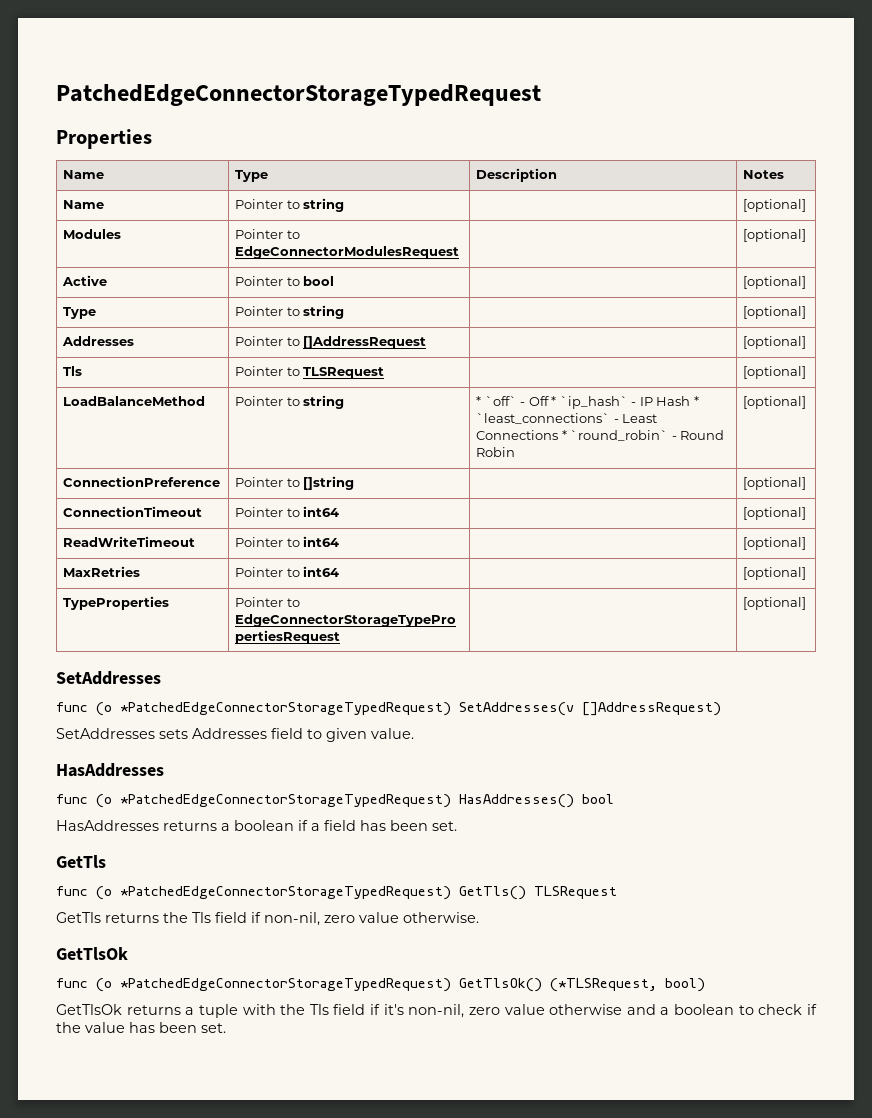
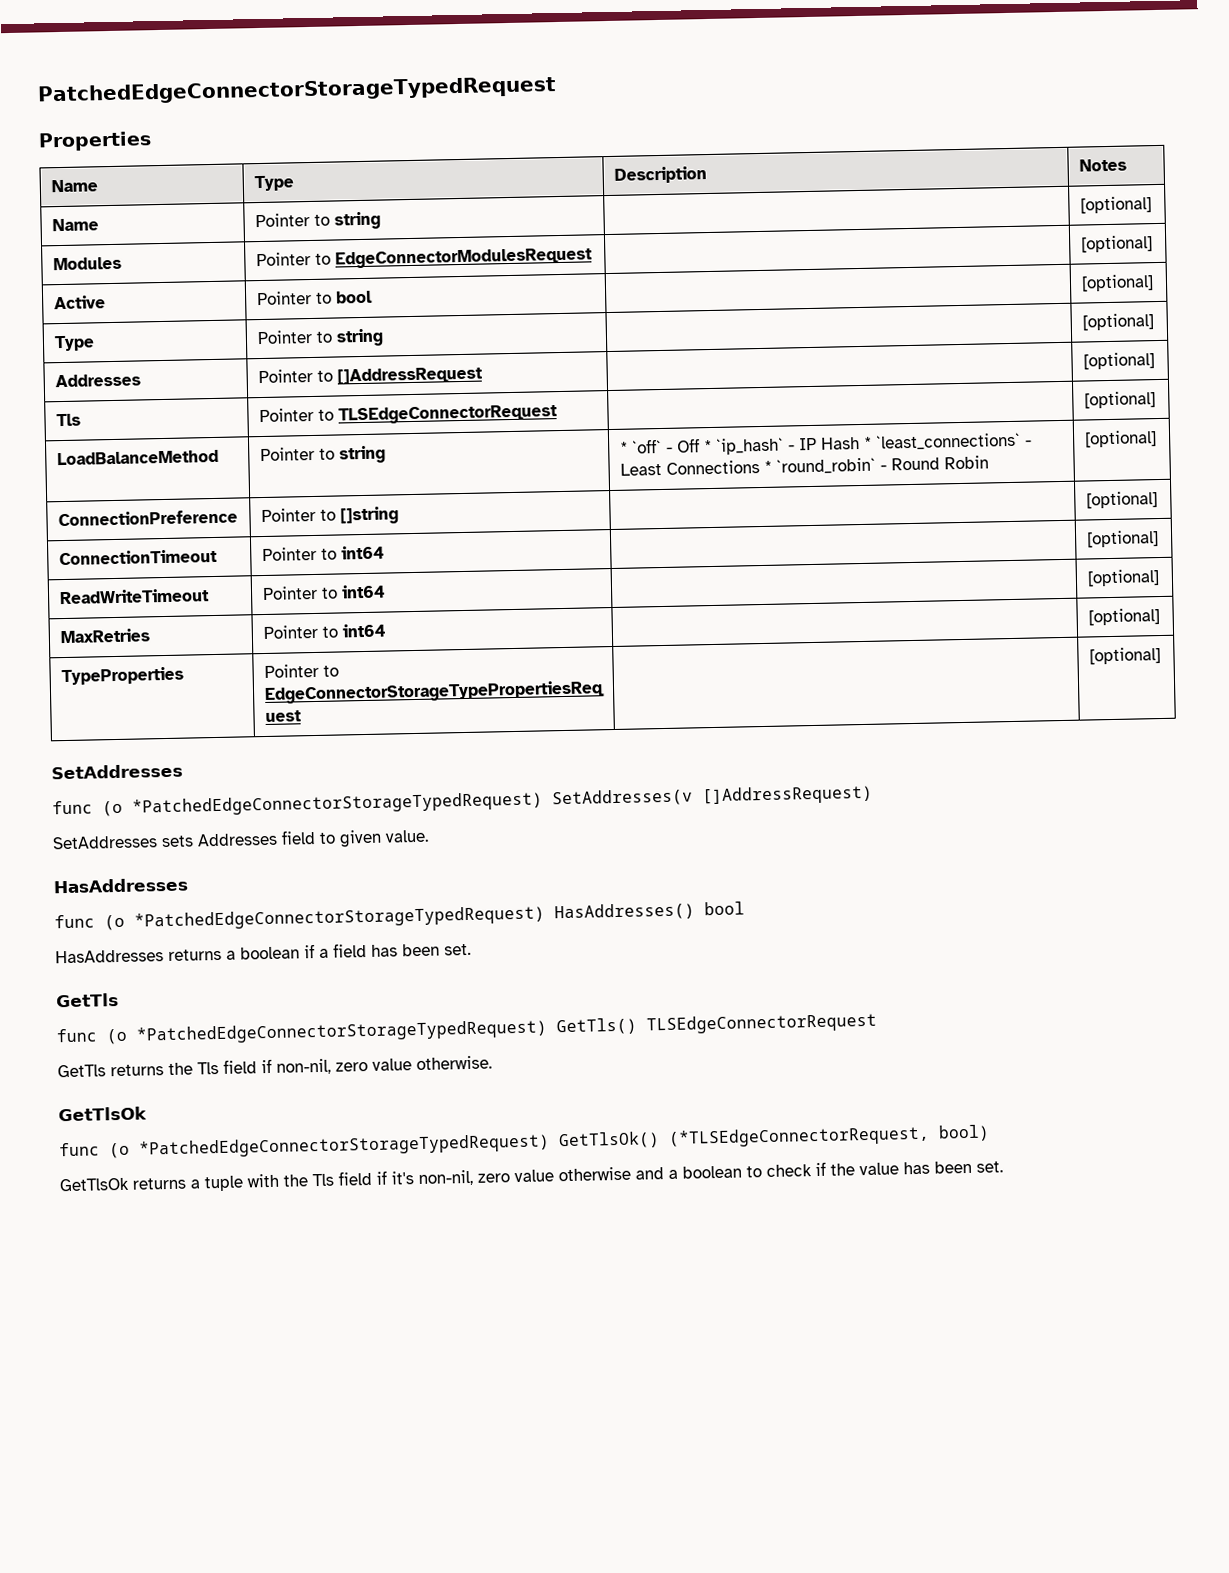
[303,367,385,379] TLSRequest -> [337,404,558,425] TLSEdgeConnectorRequest
[534,886,617,899] TLSRequest -> [646,1012,877,1035] TLSEdgeConnectorRequest
[550,978,657,992] (*TLSRequest, -> [668,1125,930,1148] (*TLSEdgeConnectorRequest,

